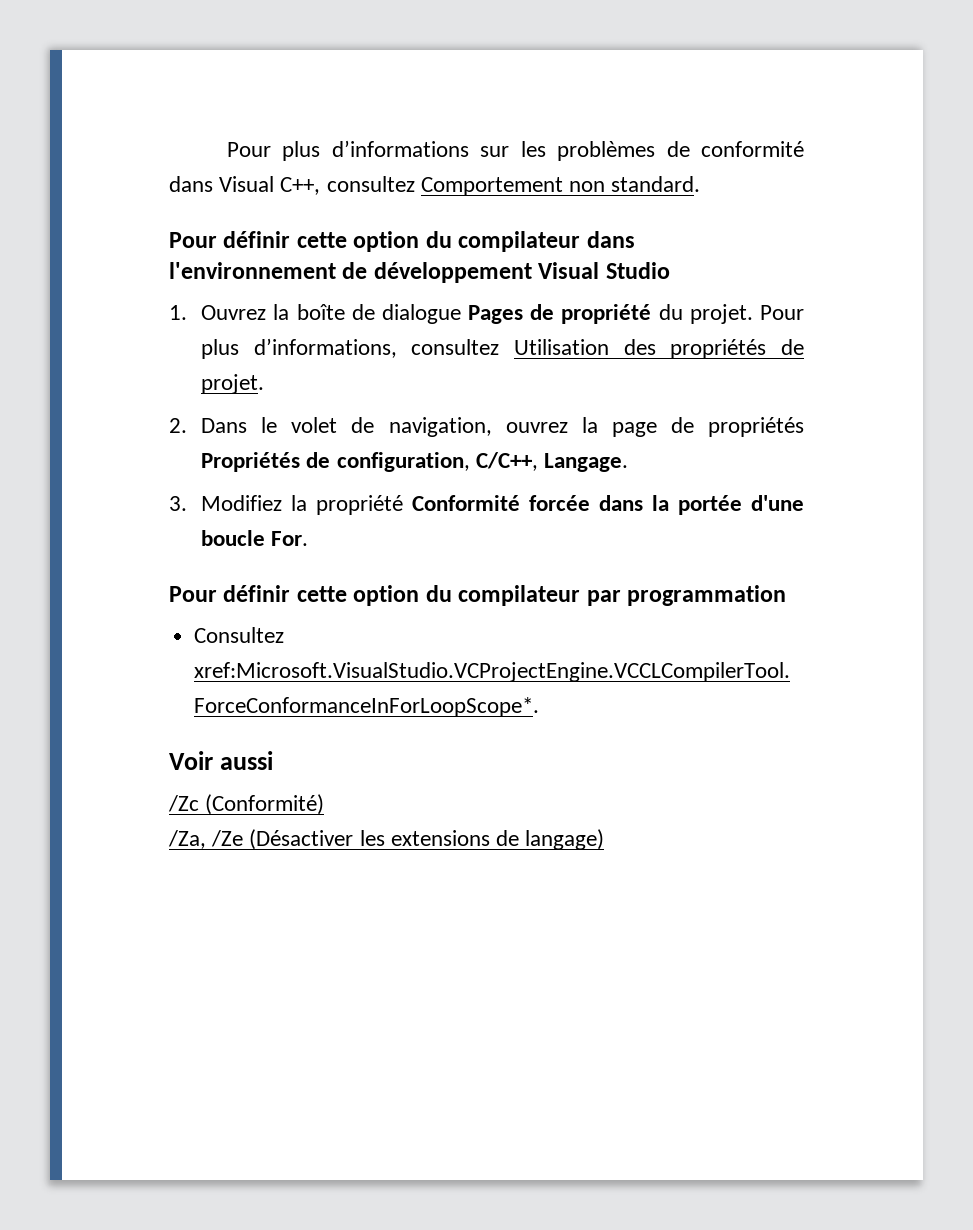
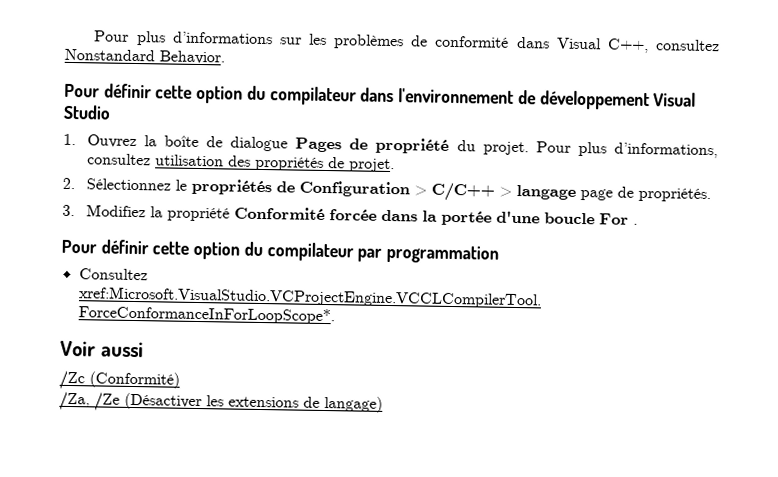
[420,176,701,196] Comportement non standard. -> [64,48,225,65] Nonstandard Behavior.
[514,339,610,355] Utilisation -> [154,154,224,167] utilisation
[201,417,804,437] [201,452,629,472] Dans le volet de navigation, ouvrez la page de propriétés Propriétés de configuration, C/C++, Langage. -> [85,178,711,203] Sélectionnez le propriétés de Configuration > C/C++ > langage page de propriétés.
[271,531,309,546] For. -> [598,213,638,225] For .

